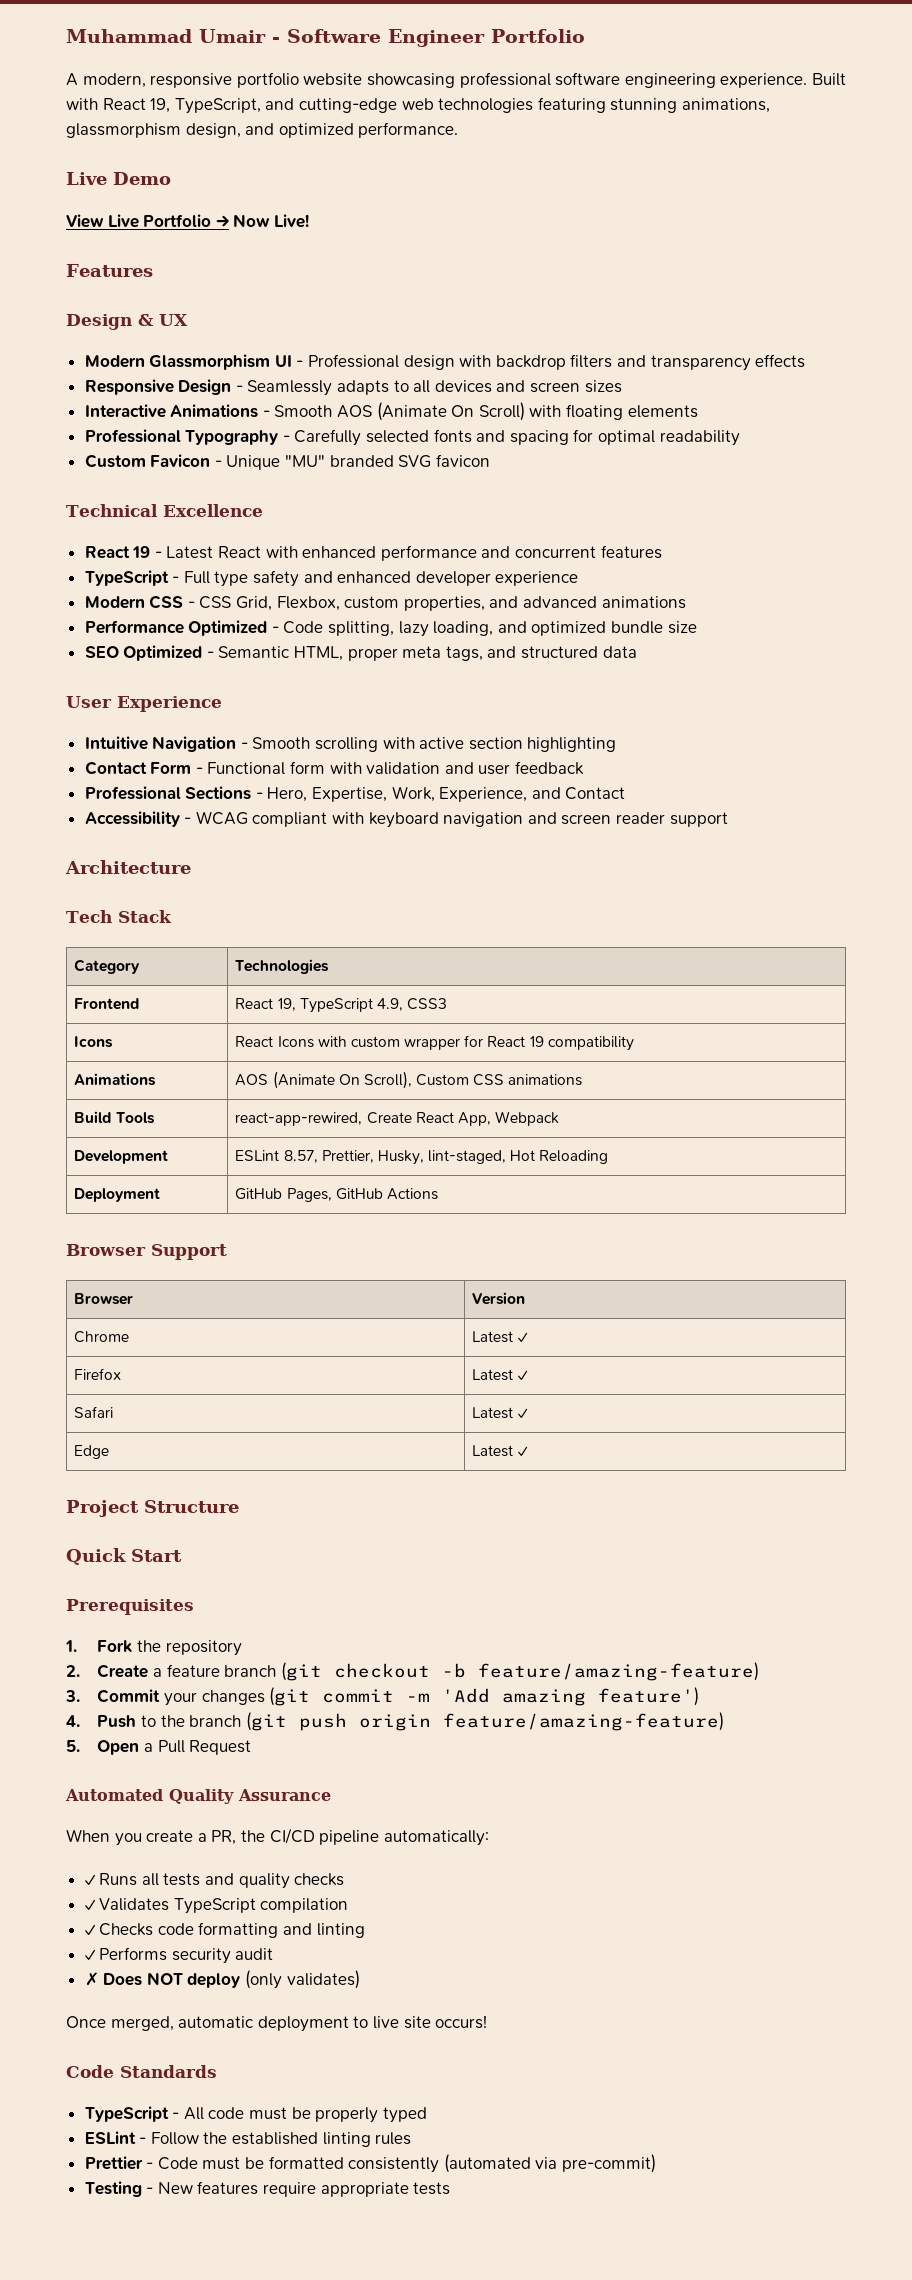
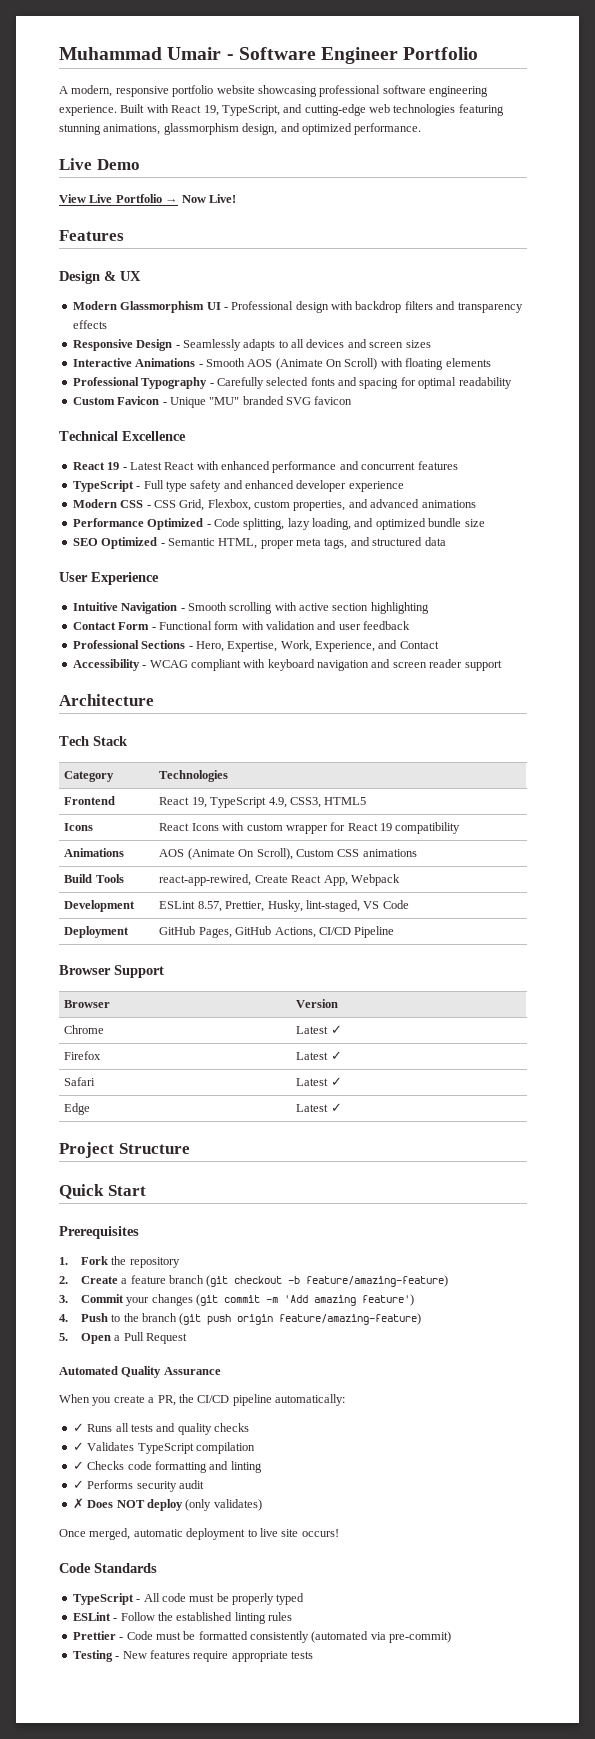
[407,998,448,1010] CSS3 -> [289,797,367,808] CSS3, HTML5
[510,1150,609,1164] Hot Reloading -> [363,900,409,909] VS Code
[386,1188,438,1200] Actions -> [274,926,395,938] Actions, CI/CD Pipeline

